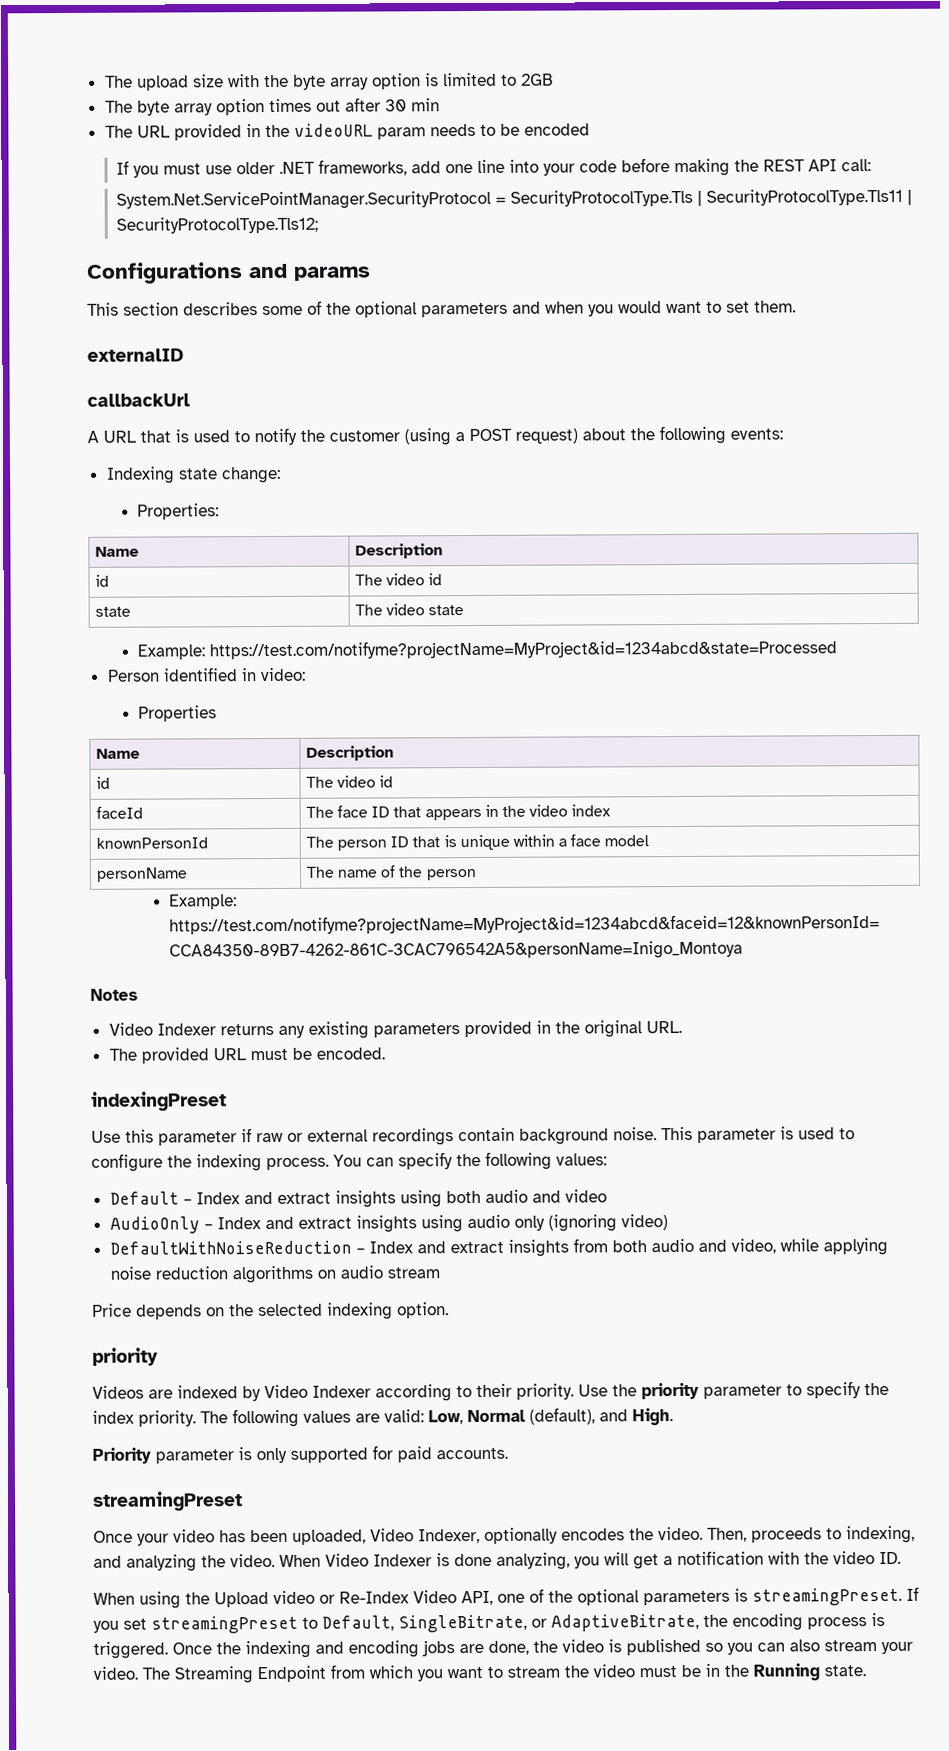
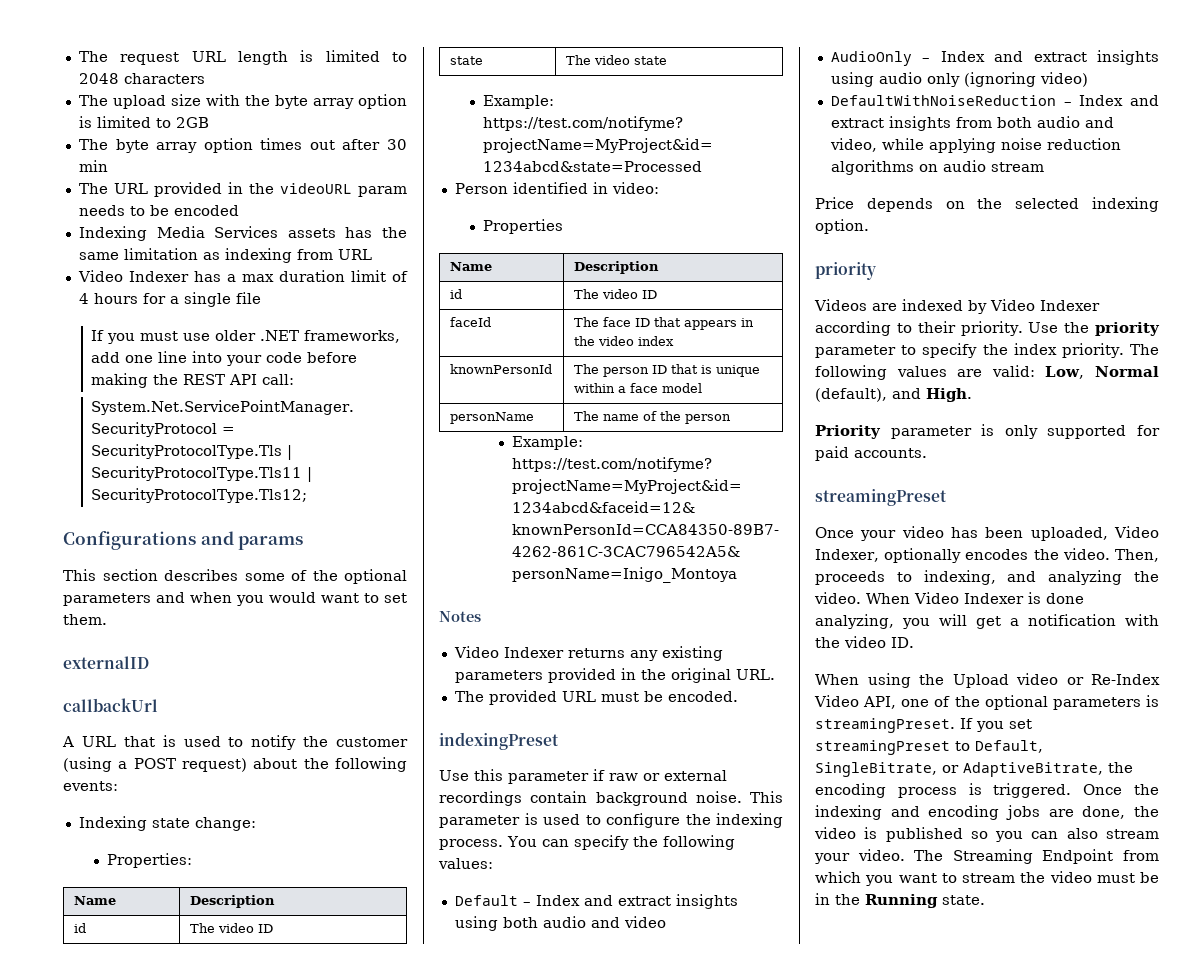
[104,75,133,88] The -> [78,50,407,65] [78,73,205,84] [78,95,108,106] The request URL length is limited to 2048 characters // The
(590, 129) none -> [78,226,408,241] [78,248,372,263] [77,270,409,282] [78,292,261,307] // Indexing Media Services assets has the same limitation as indexing from URL // Video Indexer has a max duration limit of 4 hours for a single file
[428,573,443,586] id -> [257,924,273,933] ID
[379,775,394,788] id -> [641,290,657,299] ID

